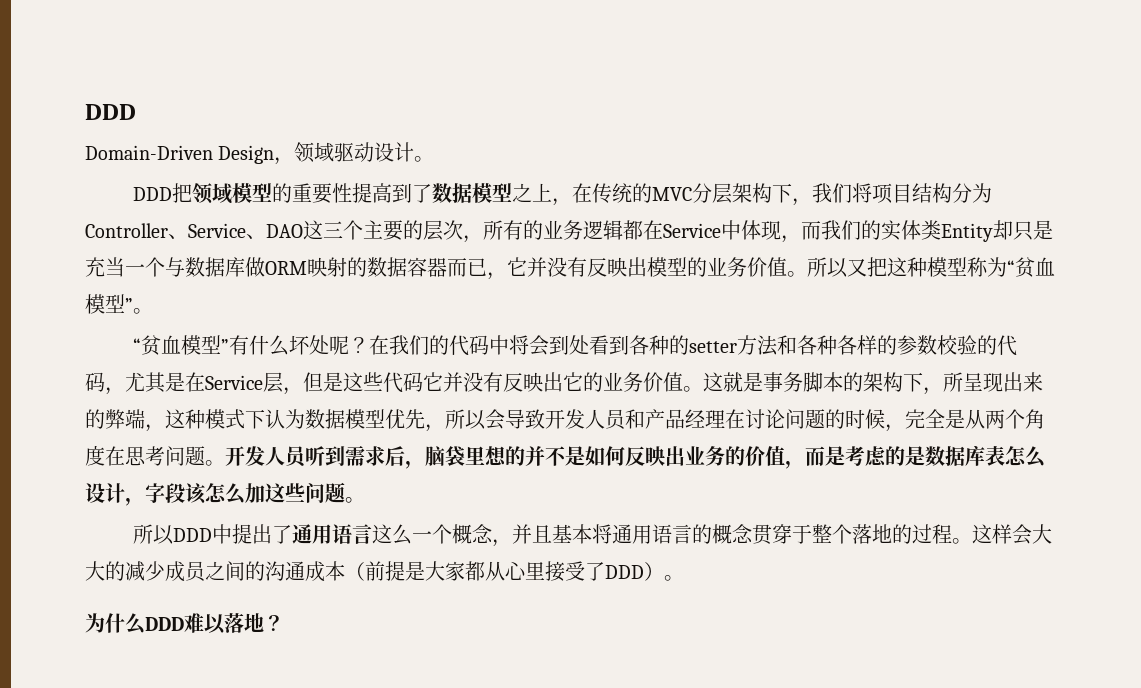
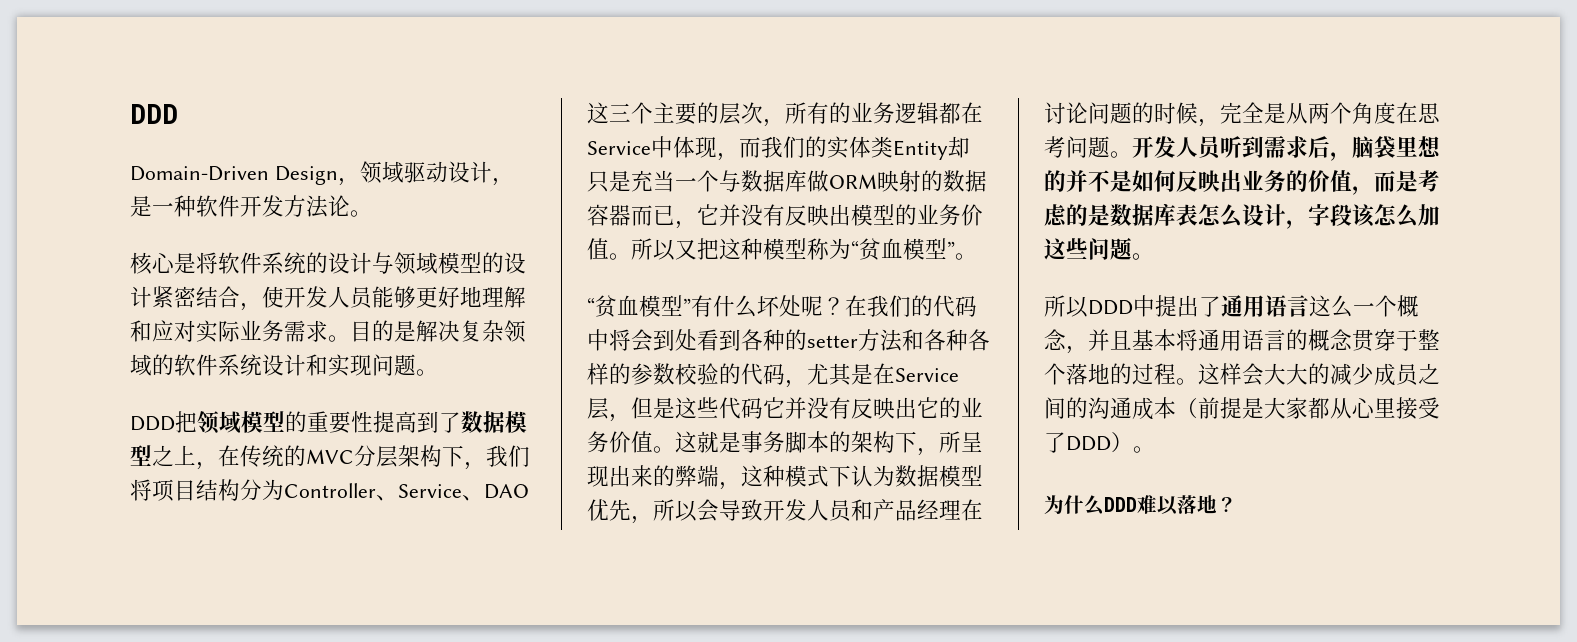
(415, 152) none -> [491,178,514,186] [130,195,372,218] [130,252,526,275] [130,286,526,311] [130,320,526,343] [130,354,416,377] ，是一种软件开发方法论。 // 核心是将软件系统的设计与领域模型的设计紧密结合，使开发人员能够更好地理解和应对实际业务需求。目的是解决复杂领域的软件系统设计和实现问题

